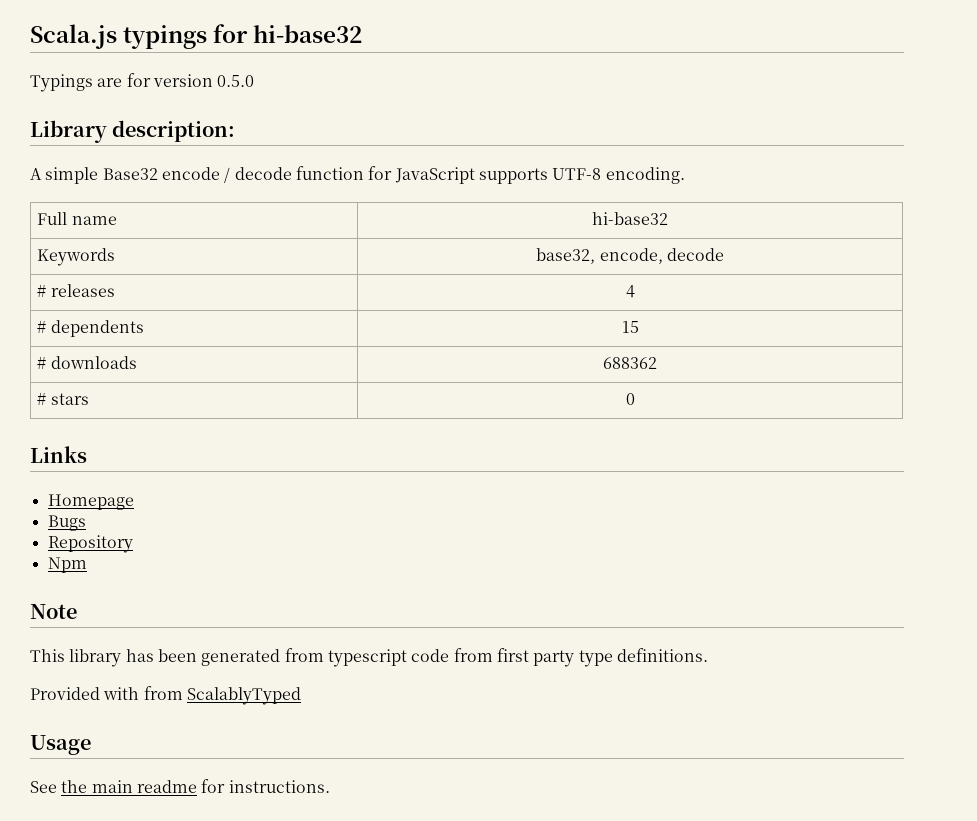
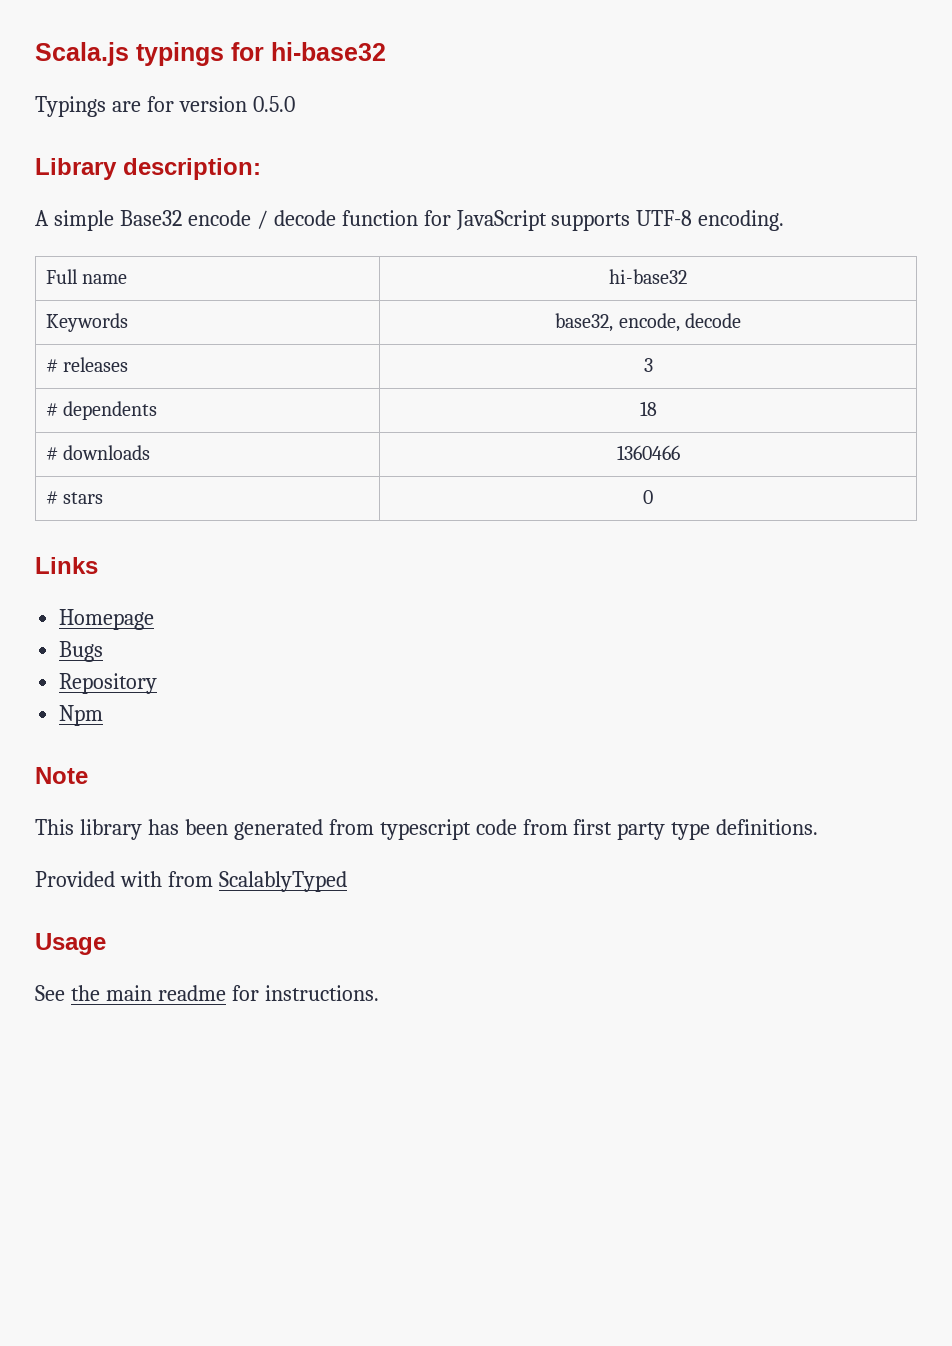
[625,285,635,298] 4 -> [643,358,653,372] 3
[621,321,639,333] 15 -> [639,401,657,416] 18
[602,357,657,369] 688362 -> [616,445,680,460] 1360466

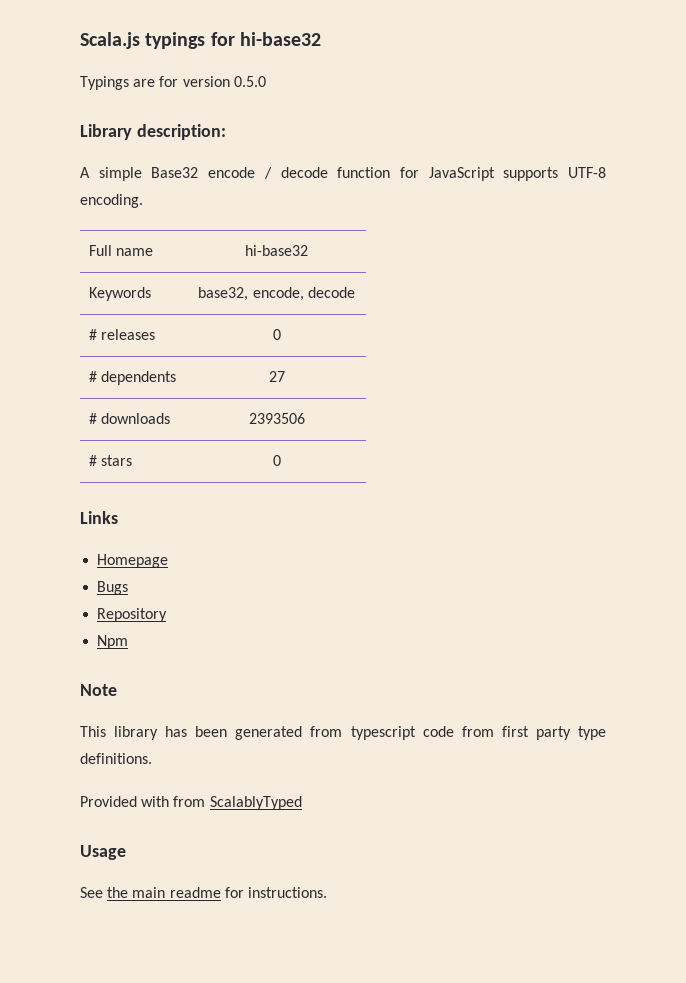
[643,358,653,372] 3 -> [272,329,281,340] 0
[639,401,657,416] 18 -> [268,371,285,382] 27
[616,445,680,460] 1360466 -> [248,413,305,424] 2393506

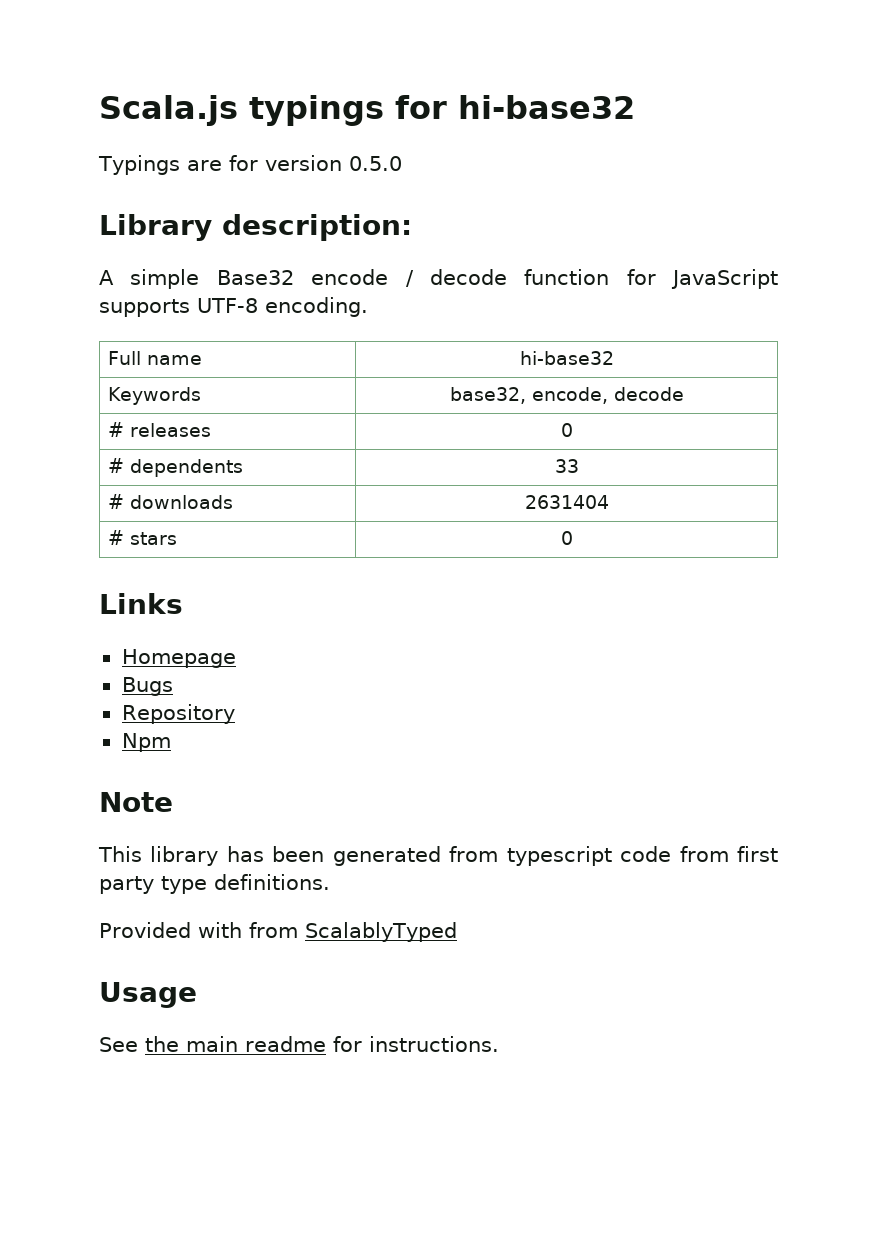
[268,371,285,382] 27 -> [554,459,579,473] 33
[248,413,305,424] 2393506 -> [524,495,609,509] 2631404

